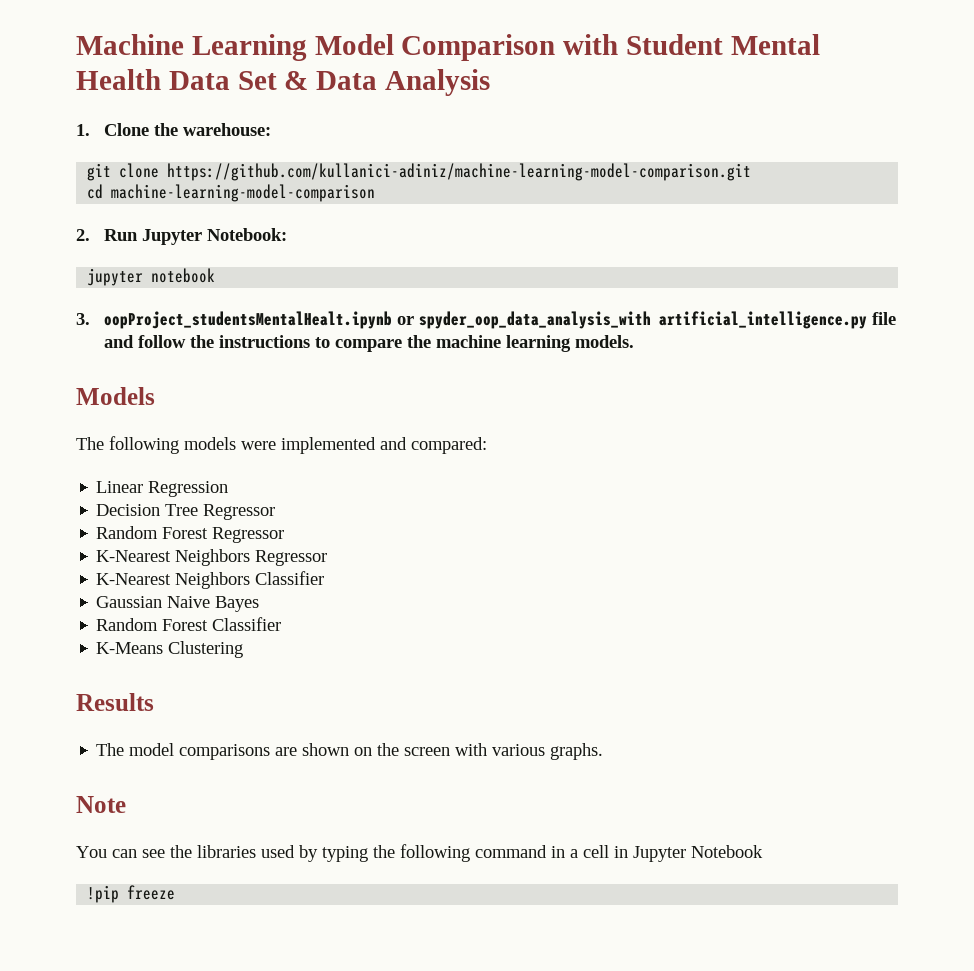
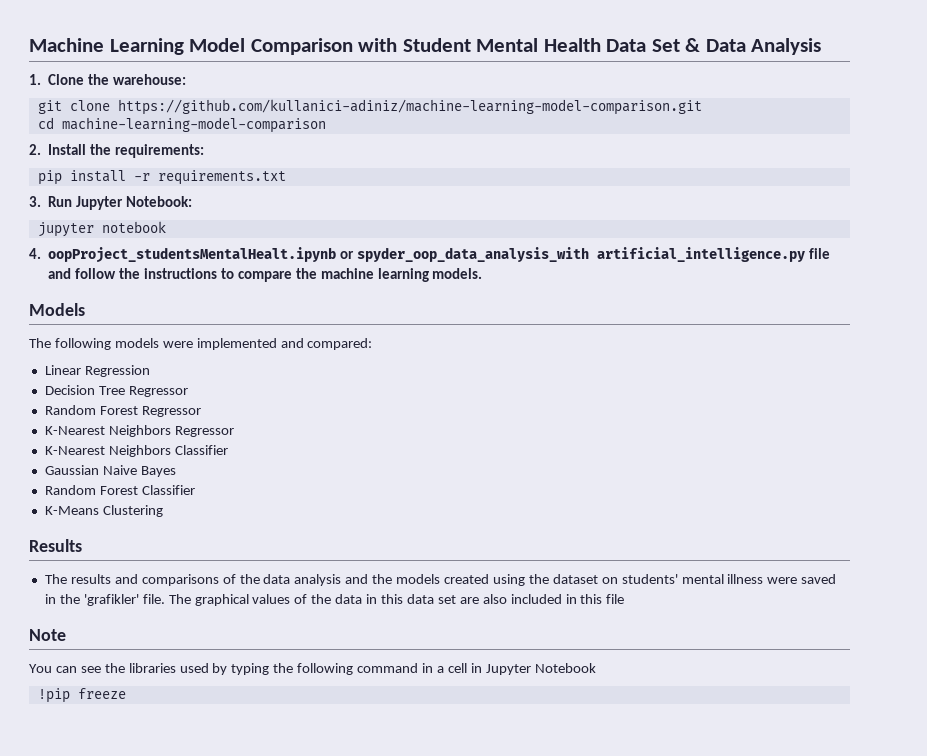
(90, 235) none -> [48,144,205,158] [37,170,286,185] [29,196,41,207] Install the requirements: // pip install -r requirements.txt // 3.
[76,313,90,325] 3. -> [29,248,41,259] 4.
[129,743,604,760] model comparisons are shown on the screen with various graphs. -> [70,574,837,586] [44,594,625,606] results and comparisons of the data analysis and the models created using the dataset on students' mental illness were saved in the 'grafikler' file. The graphical values of the data in this data set are also included in this file

